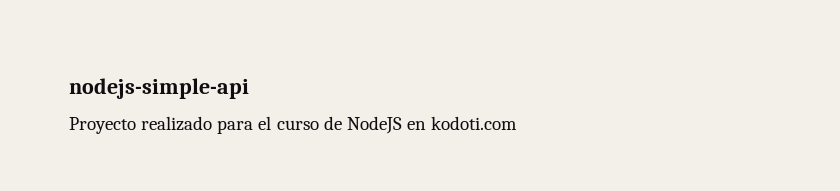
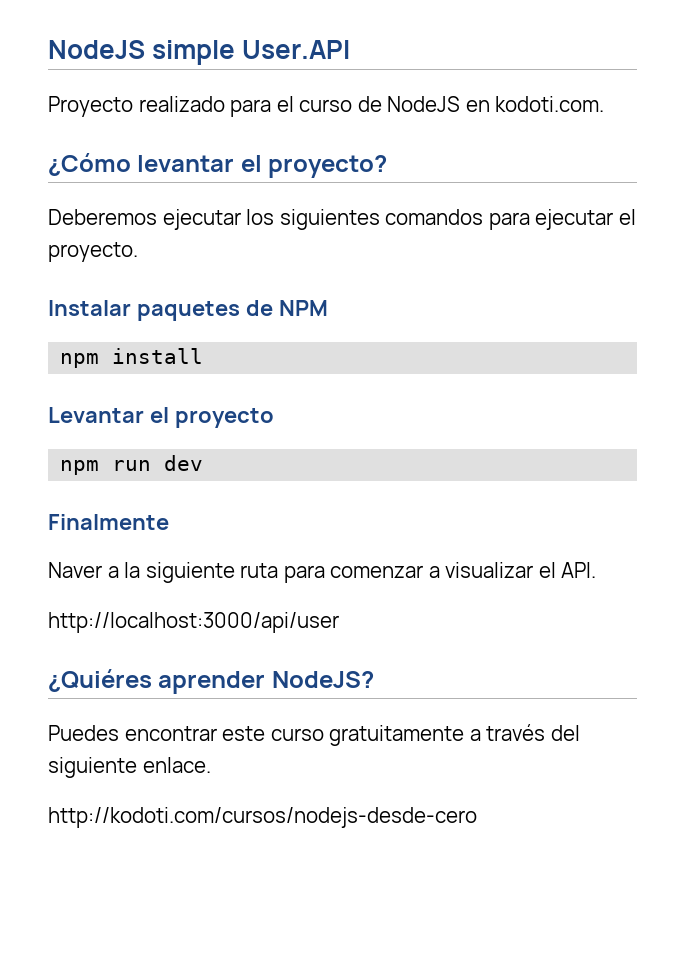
[69,78,249,99] nodejs-simple-api -> [48,40,351,65] NodeJS simple User.API
[431,116,518,130] kodoti.com -> [495,96,605,112] [48,153,388,178] [48,209,636,230] [48,242,138,262] [48,300,328,321] [60,348,204,368] [48,407,274,428] [60,455,204,475] [48,514,169,530] [48,562,597,583] [48,612,339,633] [48,669,374,694] [48,724,580,746] [48,757,211,778] [48,807,477,828] kodoti.com. // ¿Cómo levantar el proyecto? // Deberemos ejecutar los siguientes comandos para ejecutar el proyecto. // Instalar paquetes de NPM // npm install // Levantar el proyecto // npm run dev // Finalmente // Naver a la siguiente ruta para comenzar a visualizar el API. // http://localhost:3000/api/user // ¿Quiéres aprender NodeJS? // Puedes encontrar este curso gratuitamente a través del siguiente enlace. // http://kodoti.com/cursos/nodejs-desde-cero

